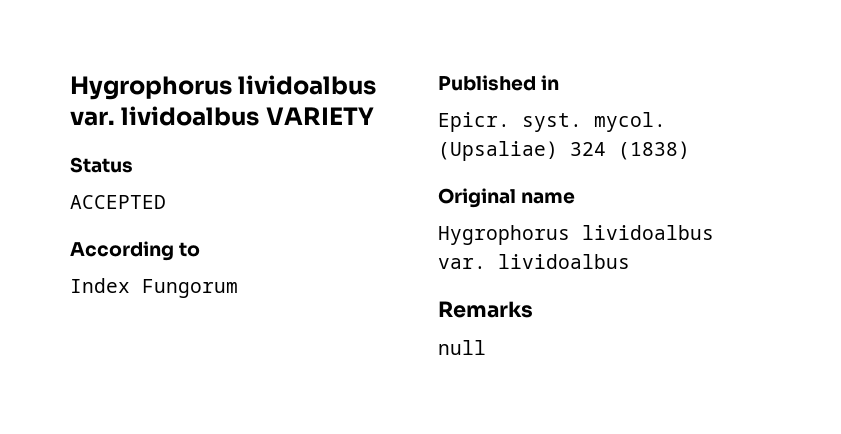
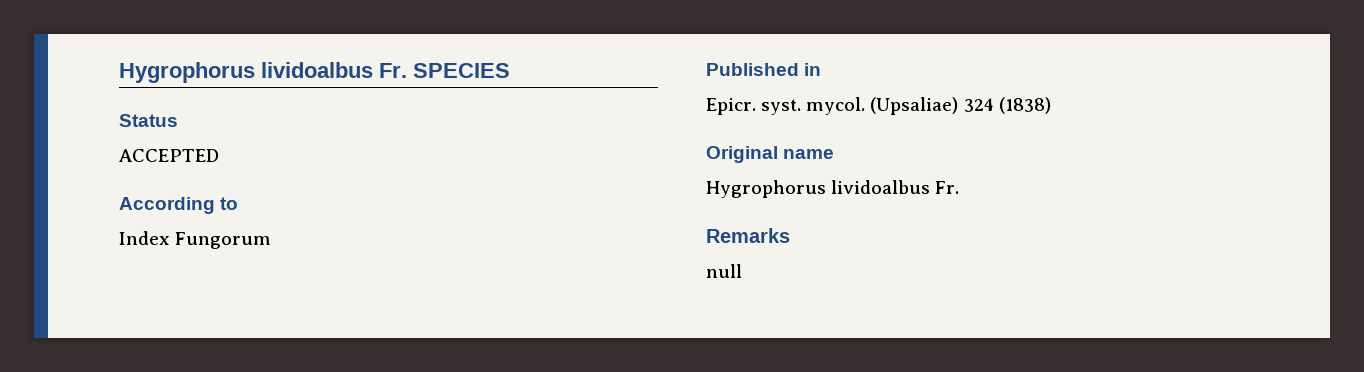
[70,75,377,100] [70,106,374,126] Hygrophorus lividoalbus var. lividoalbus VARIETY -> [119,62,510,83] Hygrophorus lividoalbus Fr. SPECIES
[438,254,630,269] var. lividoalbus -> [935,181,960,194] Fr.

